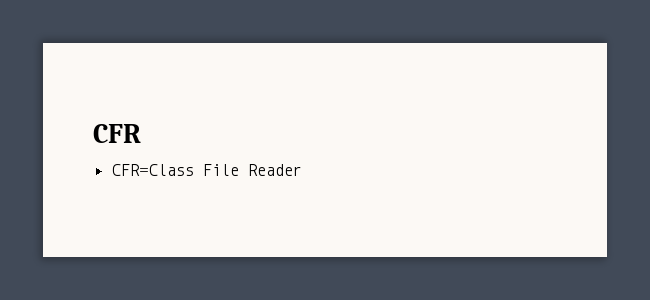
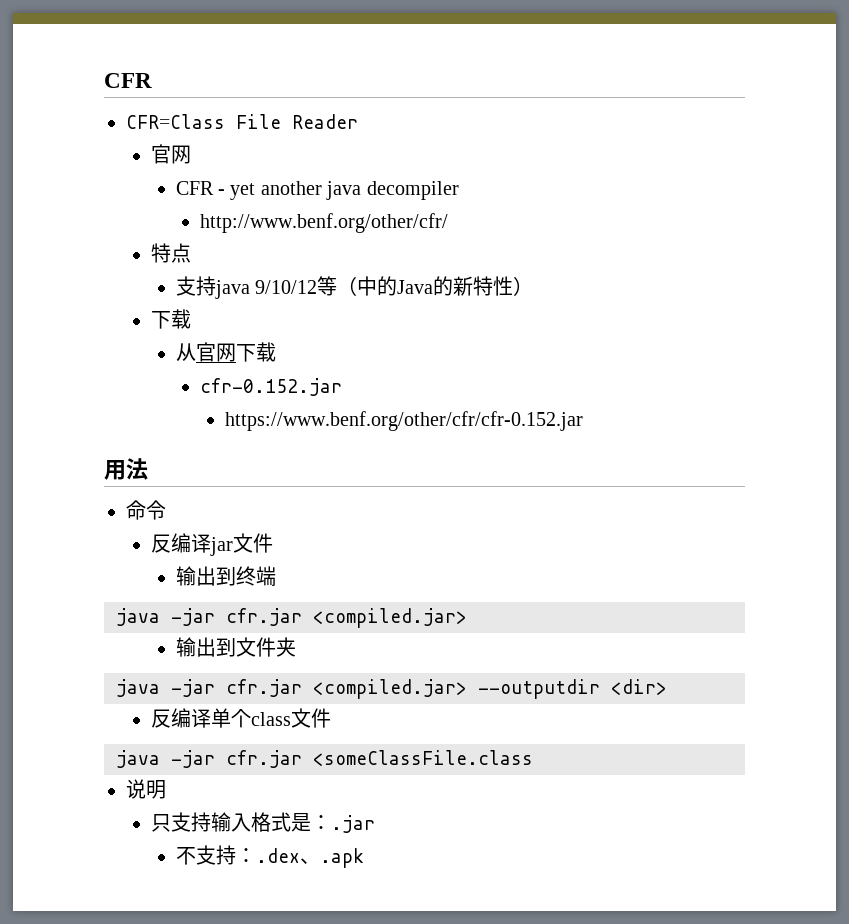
(303, 170) none -> [150,144,191,164] [175,181,459,200] [200,213,449,233] [150,243,191,263] [175,276,533,299] [150,309,191,329] [175,342,276,362] [200,378,343,396] [225,411,584,431] [104,458,148,480] [126,500,166,520] [150,533,273,556] [175,566,276,586] [116,608,467,628] [175,637,296,657] [116,679,667,699] [150,708,331,728] [116,750,533,768] [126,779,166,799] [150,812,375,833] [175,845,364,868] // 官网 // CFR - yet another java decompiler // http://www.benf.org/other/cfr/ // 特点 // 支持java 9/10/12等（中的Java的新特性） // 下载 // 从官网下载 // cfr-0.152.jar // https://www.benf.org/other/cfr/cfr-0.152.jar // 用法 // 命令 // 反编译jar文件 // 输出到终端 // java -jar cfr.jar <compiled.jar> // 输出到文件夹 // java -jar cfr.jar <compiled.jar> --outputdir <dir> // 反编译单个class文件 // java -jar cfr.jar <someClassFile.class // 说明 // 只支持输入格式是：.jar // 不支持：.dex、.apk

